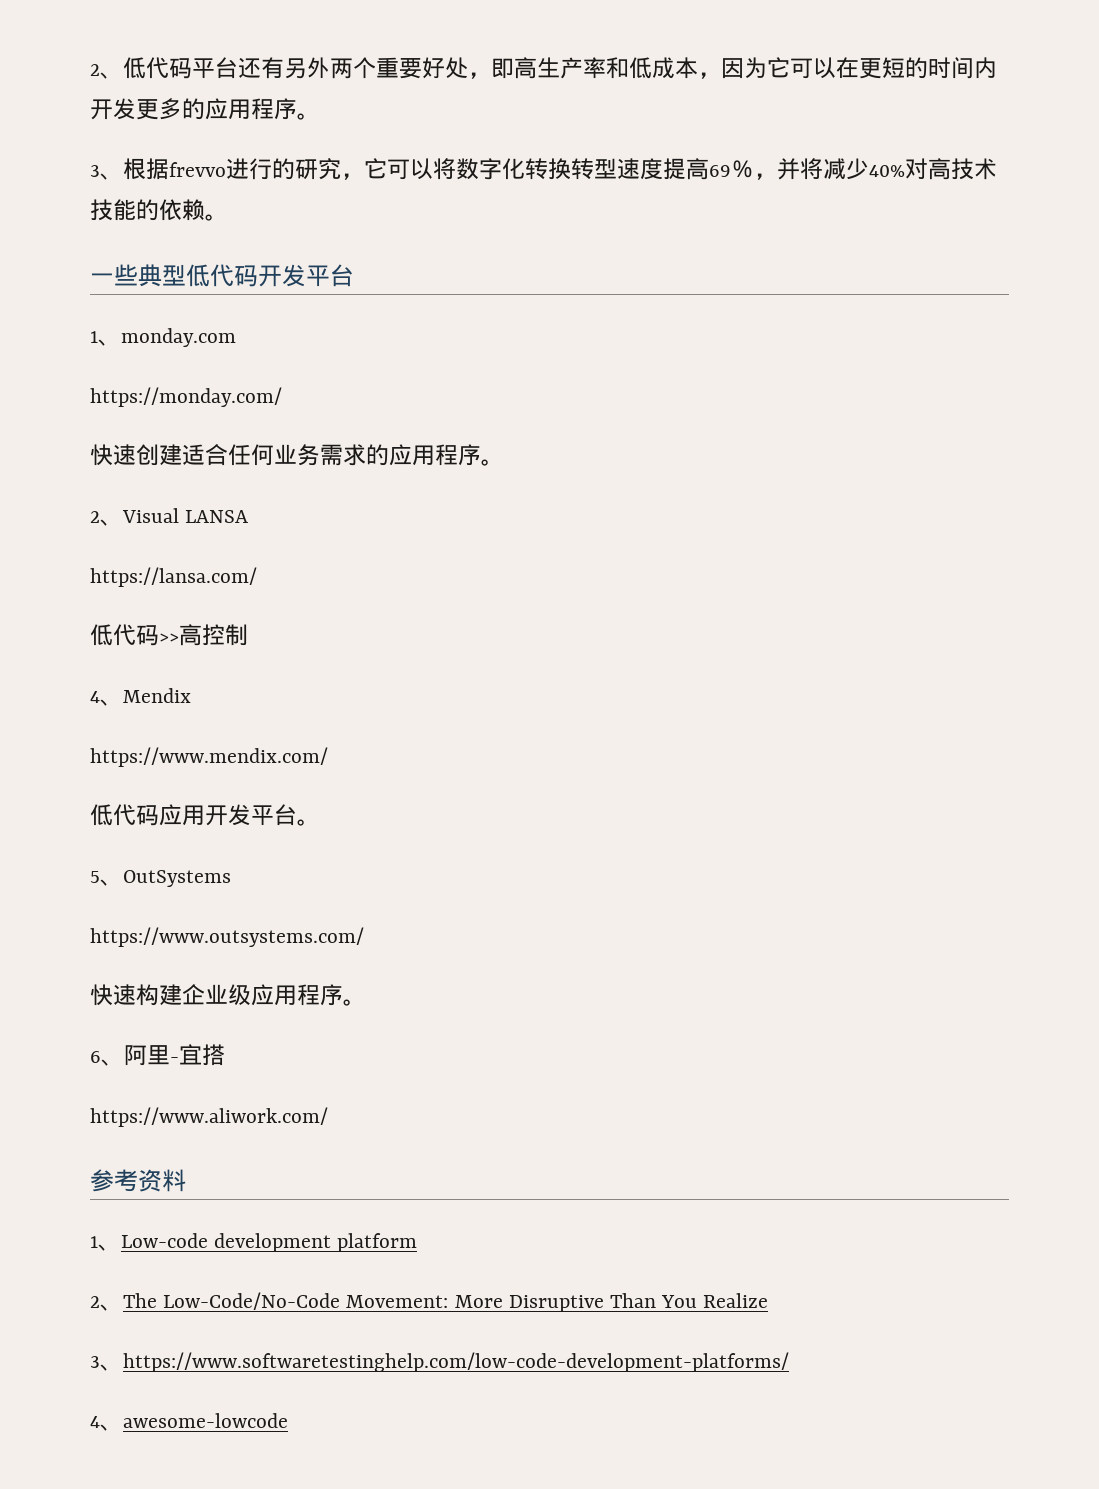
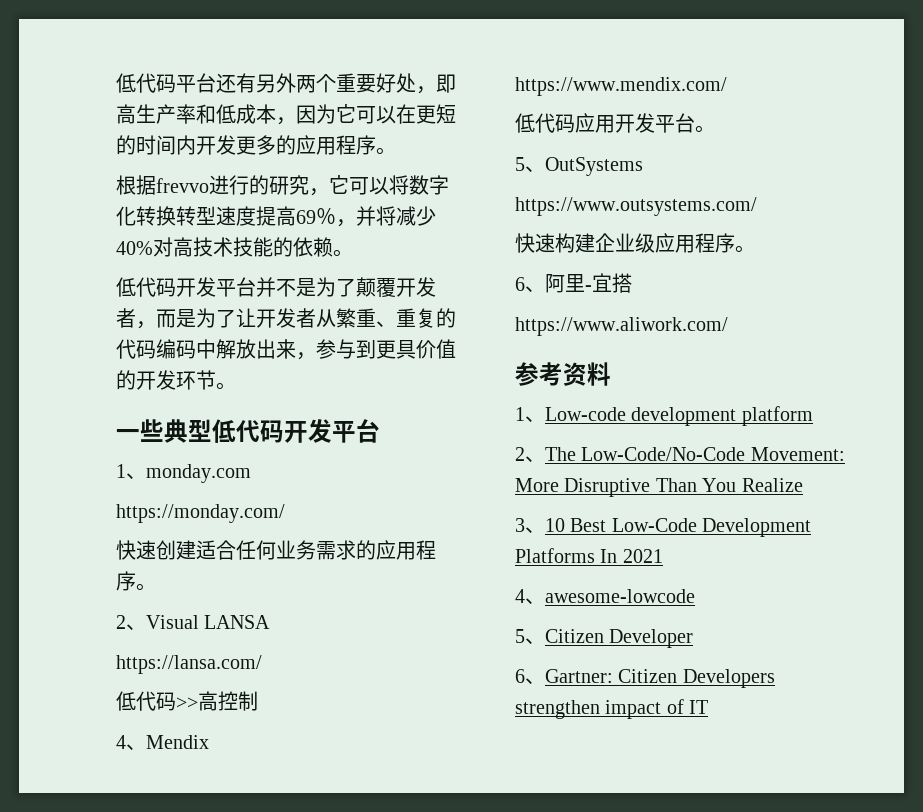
[90,64,123,79] 2、 -> (116, 83) none
[90,165,123,180] 3、 -> (396, 151) none
(228, 217) none -> [116,277,436,297] [116,308,456,329] [116,339,456,360] [116,370,236,390] // 低代码开发平台并不是为了颠覆开发者，而是为了让开发者从繁重、重复的代码编码中解放出来，参与到更具价值的开发环节。
[123,1352,789,1372] [90,1413,288,1431] https://www.softwaretestinghelp.com/low-code-development-platforms/ // 4、awesome-lowcode -> [545,518,812,537] [515,548,663,563] [515,589,695,604] [515,629,694,648] [515,669,775,688] [515,699,709,719] 10 Best Low-Code Development Platforms In 2021 // 4、awesome-lowcode // 5、Citizen Developer // 6、Gartner: Citizen Developers strengthen impact of IT

